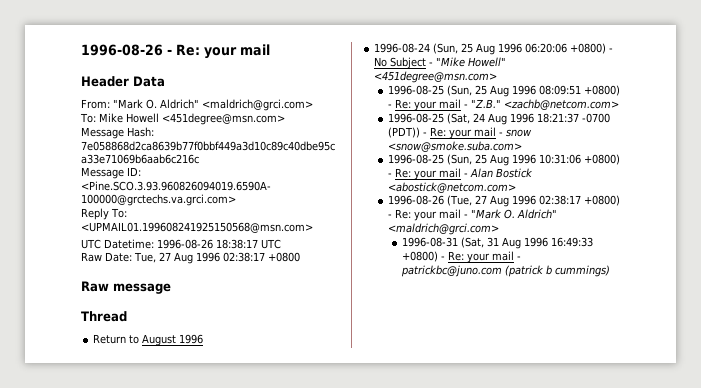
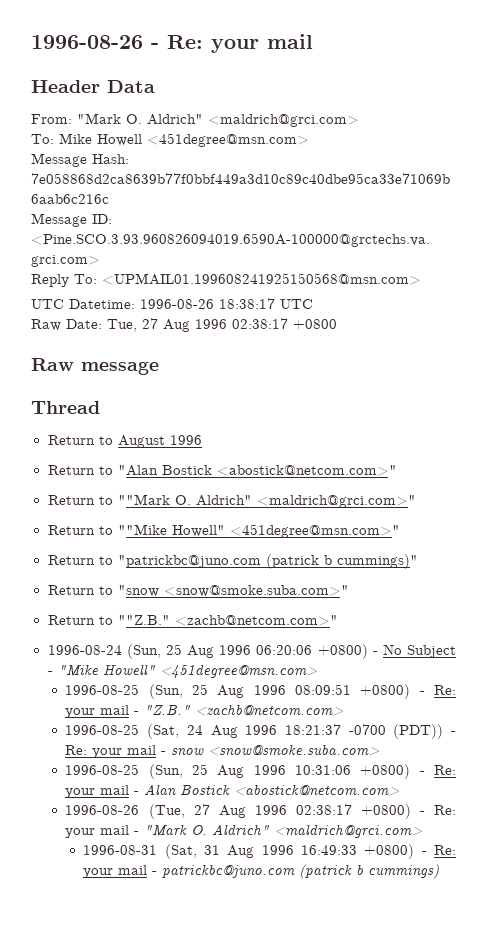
(204, 339) none -> [47,465,397,476] [47,494,416,508] [47,524,400,538] [47,554,418,569] [47,585,349,597] [47,615,338,626] // Return to "Alan Bostick <abostick@netcom.com>" // Return to ""Mark O. Aldrich" <maldrich@grci.com>" // Return to ""Mike Howell" <451degree@msn.com>" // Return to "patrickbc@juno.com (patrick b cummings)" // Return to "snow <snow@smoke.suba.com>" // Return to ""Z.B." <zachb@netcom.com>"

